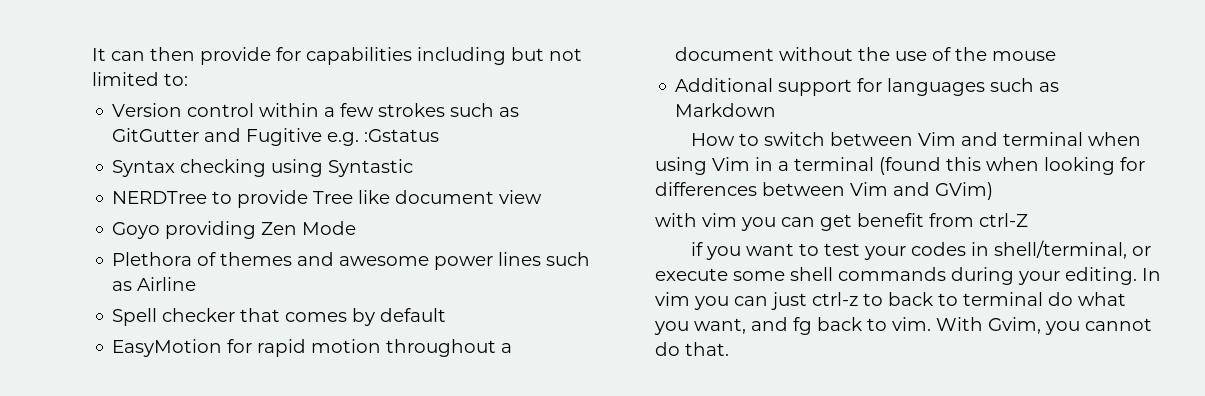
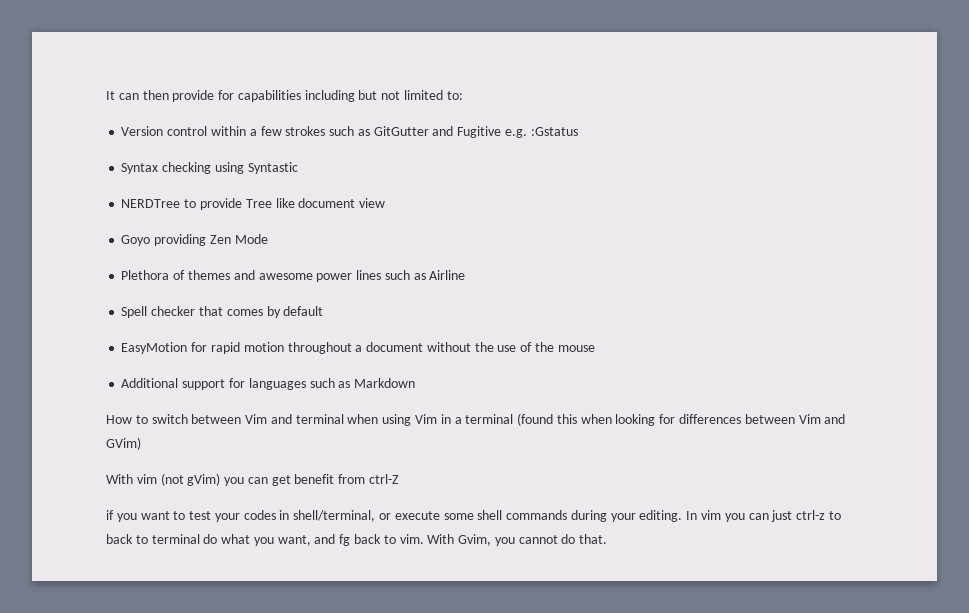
[655,213,737,227] with vim -> [106,473,221,486] With vim (not gVim)

